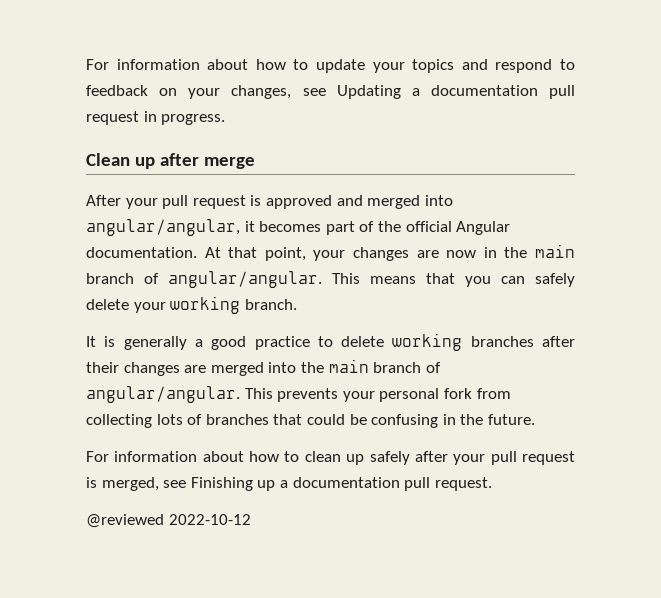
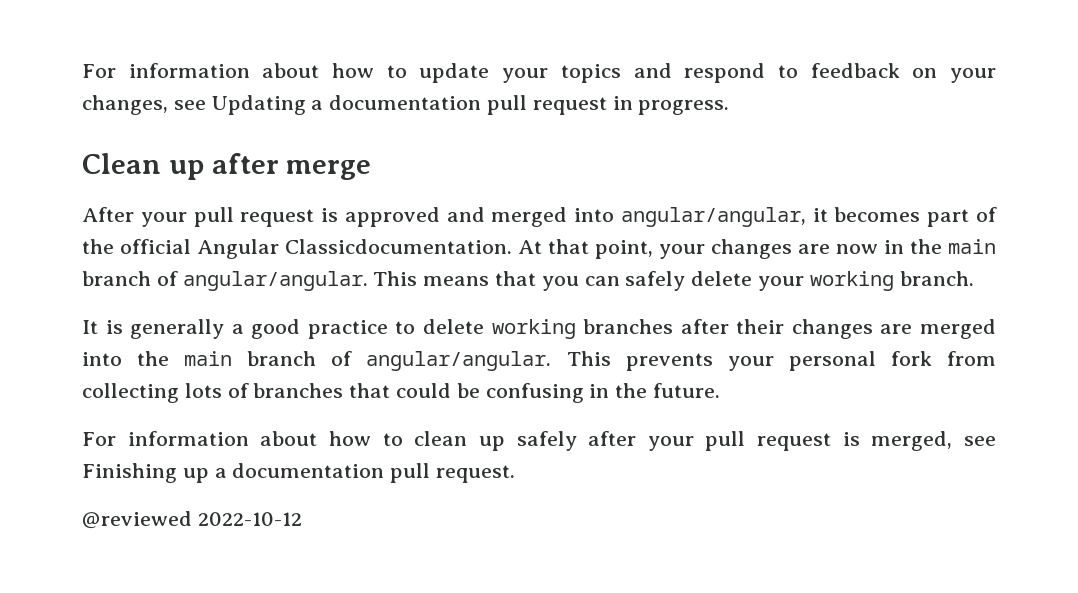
[86,247,197,258] documentation. -> [285,239,512,254] Classicdocumentation.

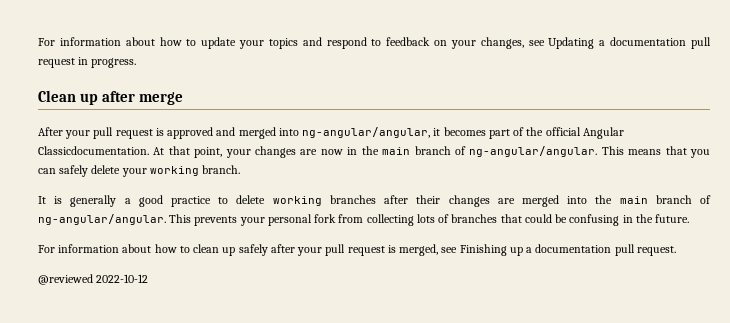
[620,207,806,227] angular/angular, -> [302,127,431,138] ng-angular/angular,
[182,271,368,291] angular/angular. -> [469,146,598,157] ng-angular/angular.
[366,351,552,371] angular/angular. -> [38,214,166,225] ng-angular/angular.

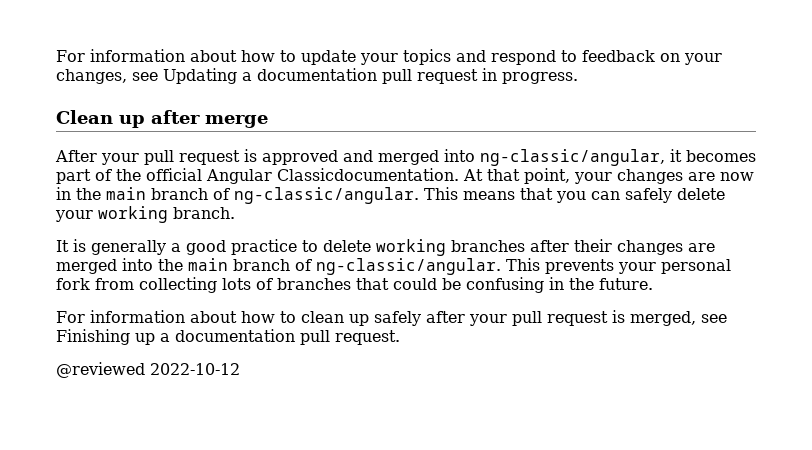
[302,127,431,138] ng-angular/angular, -> [480,149,665,166] ng-classic/angular,
[469,146,598,157] ng-angular/angular. -> [234,187,419,204] ng-classic/angular.
[38,214,166,225] ng-angular/angular. -> [316,258,501,275] ng-classic/angular.

